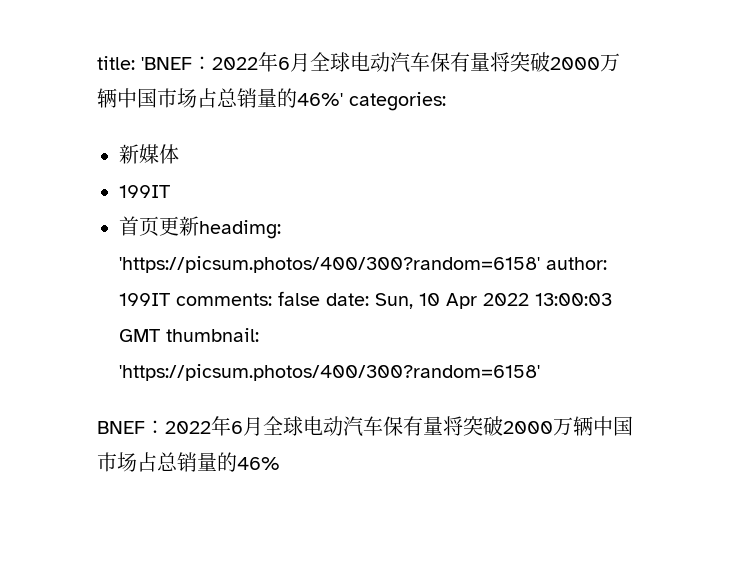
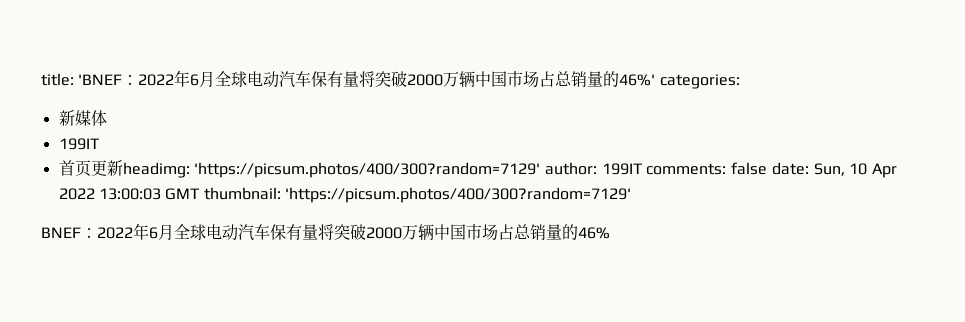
[119,256,540,273] 'https://picsum.photos/400/300?random=6158' -> [194,162,541,178] 'https://picsum.photos/400/300?random=7129'
[119,364,540,381] 'https://picsum.photos/400/300?random=6158' -> [284,187,631,203] 'https://picsum.photos/400/300?random=7129'

